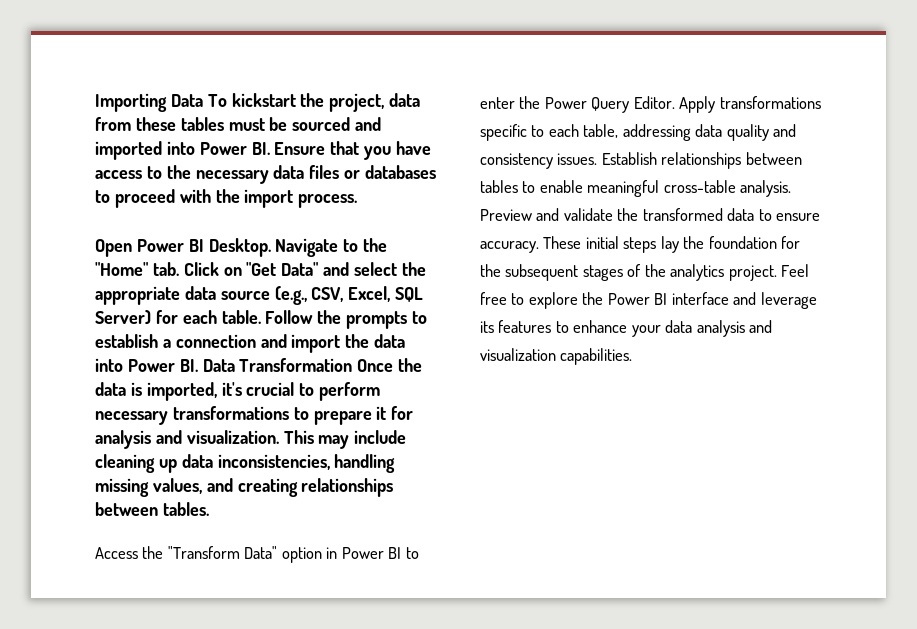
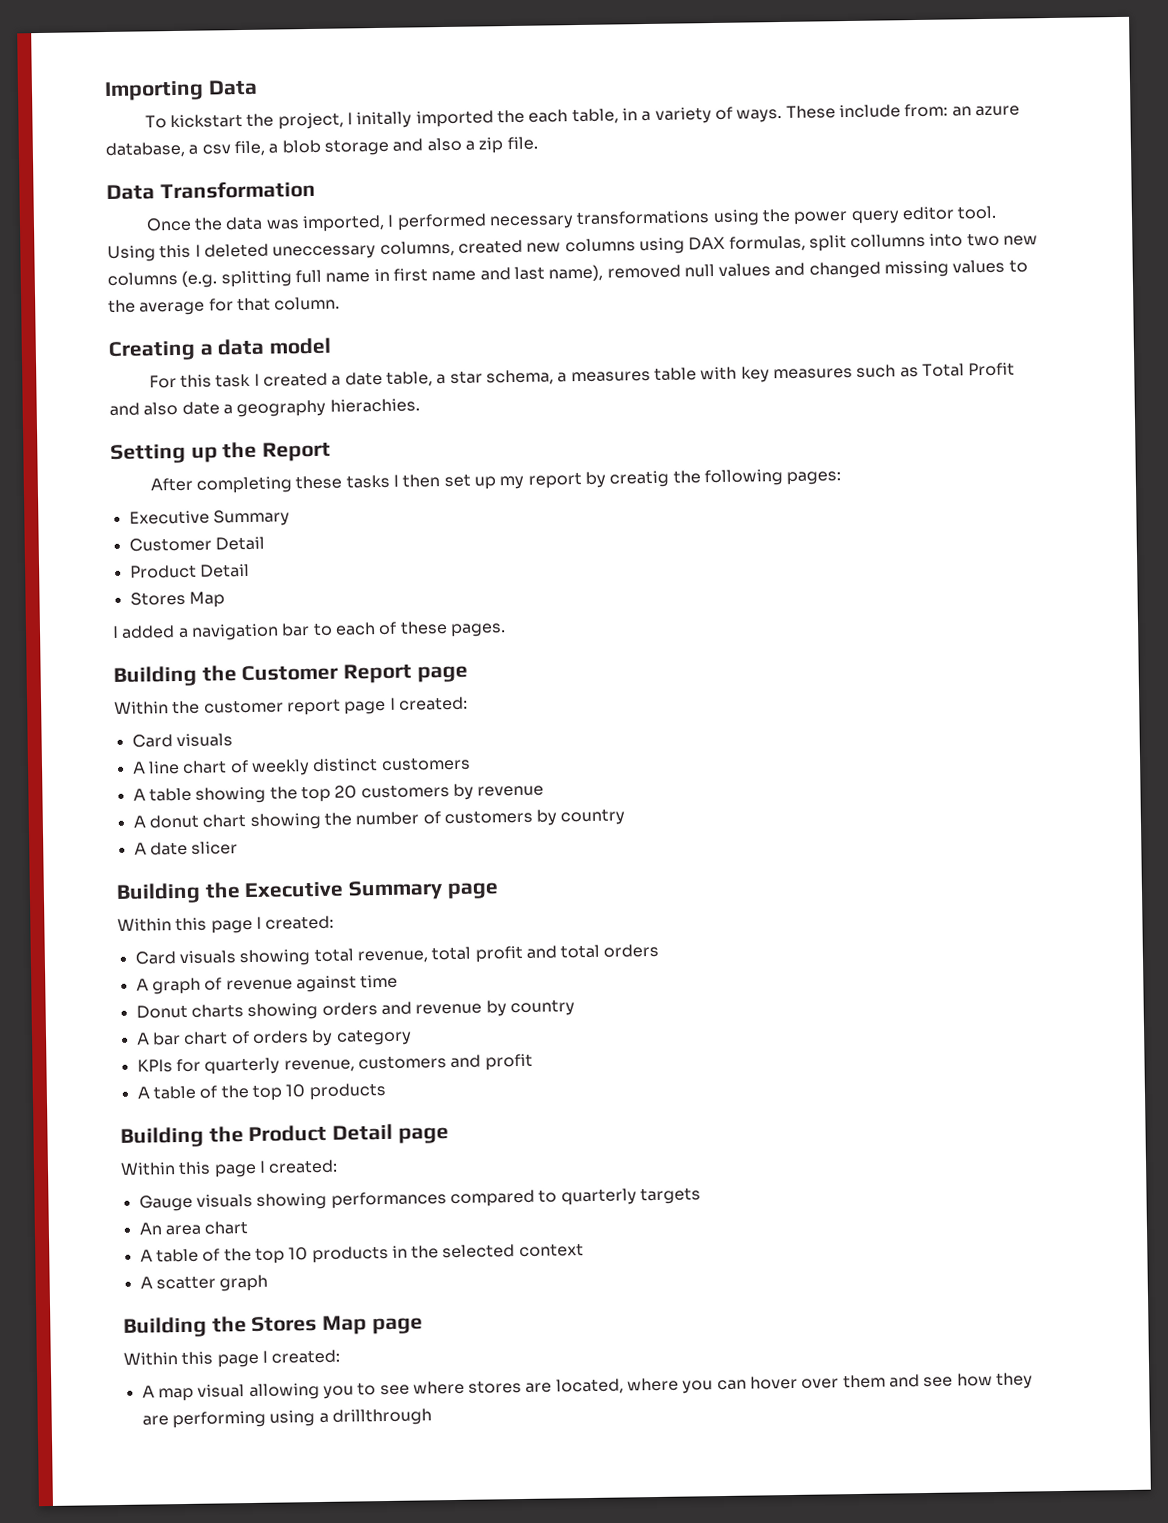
(203, 100) none -> (258, 87) //
[389,93,421,107] [95,117,382,131] [95,141,432,160] [95,165,437,184] [95,189,358,208] [95,238,388,257] [95,262,426,276] [95,286,424,305] [95,310,428,329] [95,334,406,353] [95,358,198,372] data from these tables must be sourced and imported into Power BI. Ensure that you have access to the necessary data files or databases to proceed with the import process. // Open Power BI Desktop. Navigate to the "Home" tab. Click on "Get Data" and select the appropriate data source (e.g., CSV, Excel, SQL Server) for each table. Follow the prompts to establish a connection and import the data into Power BI. -> [347,103,1020,129] [105,136,538,159] I initally imported the each table, in a variety of ways. These include from: an azure database, a csv file, a blob storage and also a zip file. //
(353, 365) none -> (316, 190) //
[130,382,381,401] [95,406,414,425] [95,430,407,449] [95,454,396,473] [95,478,394,497] [95,502,209,516] [95,546,419,563] [480,96,821,113] [480,124,797,141] [480,152,802,169] [480,180,792,197] [480,208,821,221] [480,236,801,253] [480,264,810,281] [480,292,817,309] [480,320,773,337] [480,348,633,365] is imported, it's crucial to perform necessary transformations to prepare it for analysis and visualization. This may include cleaning up data inconsistencies, handling missing values, and creating relationships between tables. // Access the "Transform Data" option in Power BI to enter the Power Query Editor. Apply transformations specific to each table, addressing data quality and consistency issues. Establish relationships between tables to enable meaningful cross-table analysis. Preview and validate the transformed data to ensure accuracy. These initial steps lay the foundation for the subsequent stages of the analytics project. Feel free to explore the Power BI interface and leverage its features to enhance your data analysis and visualization capabilities. -> [265,205,997,233] [107,232,1039,263] [107,259,1028,288] [108,296,341,316] [108,337,332,362] [148,362,1016,389] [109,398,420,418] [110,441,332,464] [149,469,842,494] [128,509,290,527] [128,536,265,552] [129,563,250,579] [129,591,225,608] [112,621,506,641] [113,663,468,687] [114,696,468,716] [131,733,233,748] [131,756,471,776] [132,783,545,804] [132,808,626,830] [133,841,239,856] [116,880,499,904] [117,915,335,934] [134,943,660,967] [135,974,399,995] [135,999,575,1021] [135,1028,412,1047] [136,1053,533,1075] [136,1082,386,1101] [120,1123,449,1148] [120,1159,339,1178] [138,1187,701,1212] [138,1221,249,1236] [139,1243,584,1264] [139,1274,269,1292] [123,1315,423,1338] [123,1349,341,1368] [141,1372,1034,1402] [141,1408,432,1429] was imported, I performed necessary transformations using the power query editor tool. Using this I deleted uneccessary columns, created new columns using DAX formulas, split collumns into two new columns (e.g. splitting full name in first name and last name), removed null values and changed missing values to the average for that column. // Creating a data model // For this task I created a date table, a star schema, a measures table with key measures such as Total Profit and also date a geography hierachies. // Setting up the Report // After completing these tasks I then set up my report by creatig the following pages: // Executive Summary // Customer Detail // Product Detail // Stores Map // I added a navigation bar to each of these pages. // Building the Customer Report page // Within the customer report page I created: // Card visuals // A line chart of weekly distinct customers // A table showing the top 20 customers by revenue // A donut chart showing the number of customers by country // A date slicer // Building the Executive Summary page // Within this page I created: // Card visuals showing total revenue, total profit and total orders // A graph of revenue against time // Donut charts showing orders and revenue by country // A bar chart of orders by category // KPIs for quarterly revenue, customers and profit // A table of the top 10 products // Building the Product Detail page // Within this page I created: // Gauge visuals showing performances compared to quarterly targets // An area chart // A table of the top 10 products in the selected context // A scatter graph // Building the Stores Map page // Within this page I created: // A map visual allowing you to see where stores are located, where you can hover over them and see how they are performing using a drillthrough

